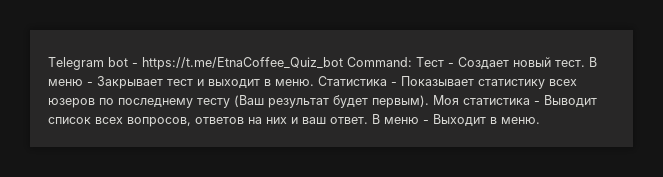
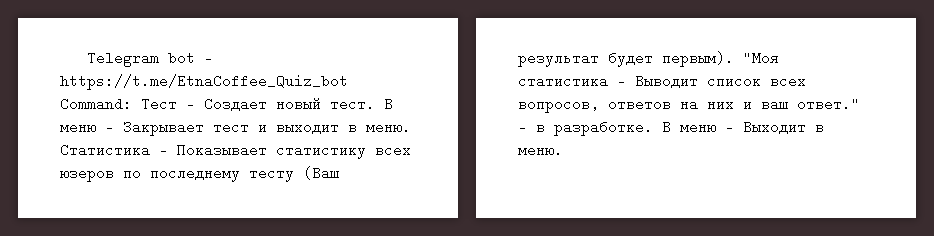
[433,95,459,105] Моя -> [743,49,779,66] "Моя
[330,117,368,124] ответ. -> [797,95,860,112] [518,118,653,136] ответ." - в разработке.

